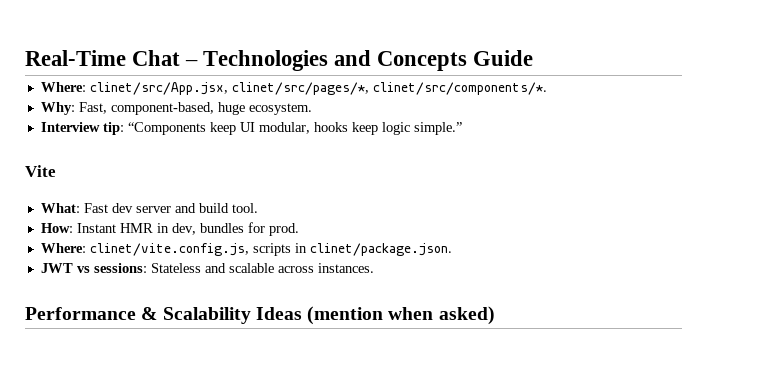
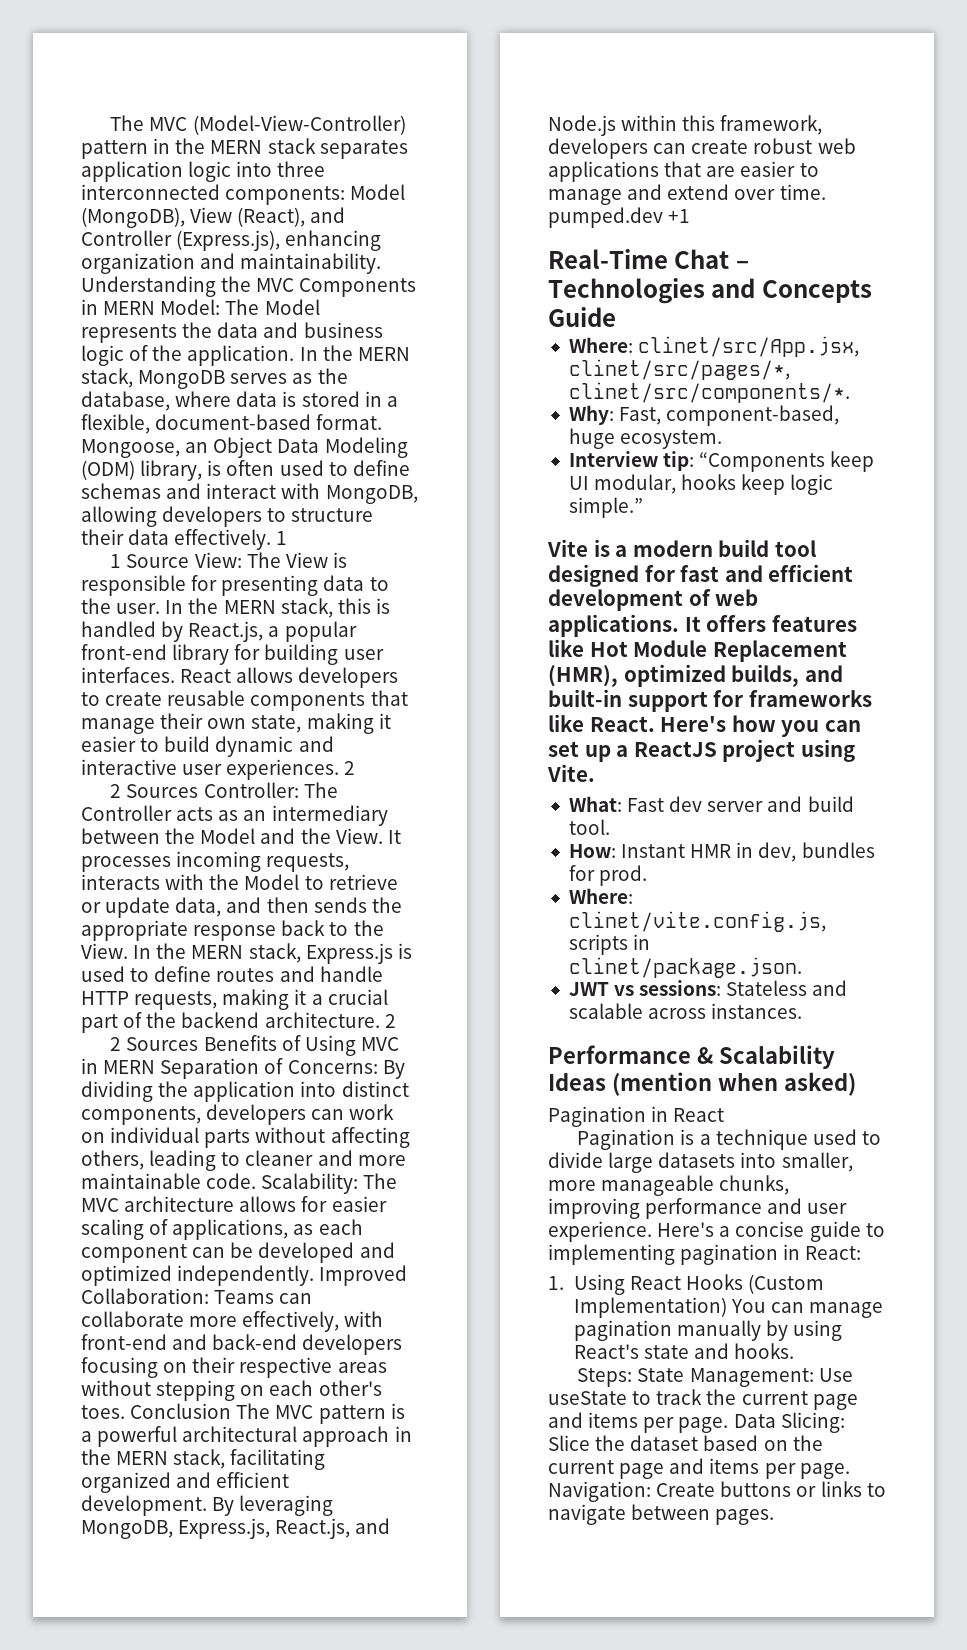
(25, 58) none -> [110,115,406,135] [81,138,408,159] [81,161,326,182] [81,184,406,205] [81,207,346,228] [81,230,382,251] [81,253,382,274] [81,276,417,297] [81,299,320,315] [81,322,383,343] [81,345,410,366] [81,368,348,389] [81,391,398,411] [81,414,383,434] [81,437,408,458] [81,460,410,481] [81,483,418,504] [81,506,374,527] [81,529,288,550] [110,552,347,568] [81,575,389,596] [81,598,390,618] [81,621,357,642] [81,644,384,665] [81,667,399,688] [81,690,408,711] [81,713,391,734] [81,736,334,757] [81,759,356,780] [110,782,338,798] [81,805,388,826] [81,828,401,844] [81,851,350,872] [81,874,398,890] [81,897,402,918] [81,920,384,941] [81,943,412,964] [81,966,383,982] [81,989,388,1010] [81,1012,396,1033] [110,1035,399,1056] [81,1058,405,1079] [81,1081,409,1102] [81,1104,395,1125] [81,1127,410,1148] [81,1150,406,1171] [81,1173,398,1194] [81,1196,387,1212] [81,1219,363,1240] [81,1242,395,1263] [81,1265,408,1286] [81,1288,313,1304] [81,1311,384,1332] [81,1334,403,1355] [81,1357,387,1378] [81,1380,382,1401] [81,1403,405,1424] [81,1426,412,1447] [81,1449,326,1470] [81,1472,290,1493] [81,1495,334,1516] [81,1518,391,1539] [548,115,823,136] [548,138,856,159] [548,161,819,182] [548,184,826,205] [548,207,691,228] The MVC (Model-View-Controller) pattern in the MERN stack separates application logic into three interconnected components: Model (MongoDB), View (React), and Controller (Express.js), enhancing organization and maintainability. Understanding the MVC Components in MERN Model: The Model represents the data and business logic of the application. In the MERN stack, MongoDB serves as the database, where data is stored in a flexible, document-based format. Mongoose, an Object Data Modeling (ODM) library, is often used to define schemas and interact with MongoDB, allowing developers to structure their data effectively. 1 // 1 Source View: The View is responsible for presenting data to the user. In the MERN stack, this is handled by React.js, a popular front-end library for building user interfaces. React allows developers to create reusable components that manage their own state, making it easier to build dynamic and interactive user experiences. 2 // 2 Sources Controller: The Controller acts as an intermediary between the Model and the View. It processes incoming requests, interacts with the Model to retrieve or update data, and then sends the appropriate response back to the View. In the MERN stack, Express.js is used to define routes and handle HTTP requests, making it a crucial part of the backend architecture. 2 // 2 Sources Benefits of Using MVC in MERN Separation of Concerns: By dividing the application into distinct components, developers can work on individual parts without affecting others, leading to cleaner and more maintainable code. Scalability: The MVC architecture allows for easier scaling of applications, as each component can be developed and optimized independently. Improved Collaboration: Teams can collaborate more effectively, with front-end and back-end developers focusing on their respective areas without stepping on each other's toes. Conclusion The MVC pattern is a powerful architectural approach in the MERN stack, facilitating organized and efficient development. By leveraging MongoDB, Express.js, React.js, and Node.js within this framework, developers can create robust web applications that are easier to manage and extend over time. pumped.dev +1 //
(56, 171) none -> [593,539,816,557] [548,564,854,587] [548,589,759,611] [548,614,857,637] [548,639,847,662] [548,664,843,687] [548,689,872,712] [548,714,861,737] [548,739,855,762] [547,764,595,782] is a modern build tool designed for fast and efficient development of web applications. It offers features like Hot Module Replacement (HMR), optimized builds, and built-in support for frameworks like React. Here's how you can set up a ReactJS project using Vite.
(495, 315) none -> [548,1106,725,1127] [577,1129,881,1150] [548,1152,853,1173] [548,1175,790,1196] [548,1198,848,1219] [548,1221,885,1242] [548,1244,862,1265] [548,1274,824,1295] [573,1297,883,1318] [573,1320,842,1341] [573,1343,794,1359] [577,1368,853,1387] [548,1389,858,1410] [548,1412,845,1433] [548,1435,823,1451] [548,1458,850,1479] [548,1481,886,1502] [548,1504,775,1525] // Pagination in React // Pagination is a technique used to divide large datasets into smaller, more manageable chunks, improving performance and user experience. Here's a concise guide to implementing pagination in React: // 1. Using React Hooks (Custom Implementation) You can manage pagination manually by using React's state and hooks. // Steps: State Management: Use useState to track the current page and items per page. Data Slicing: Slice the dataset based on the current page and items per page. Navigation: Create buttons or links to navigate between pages.

